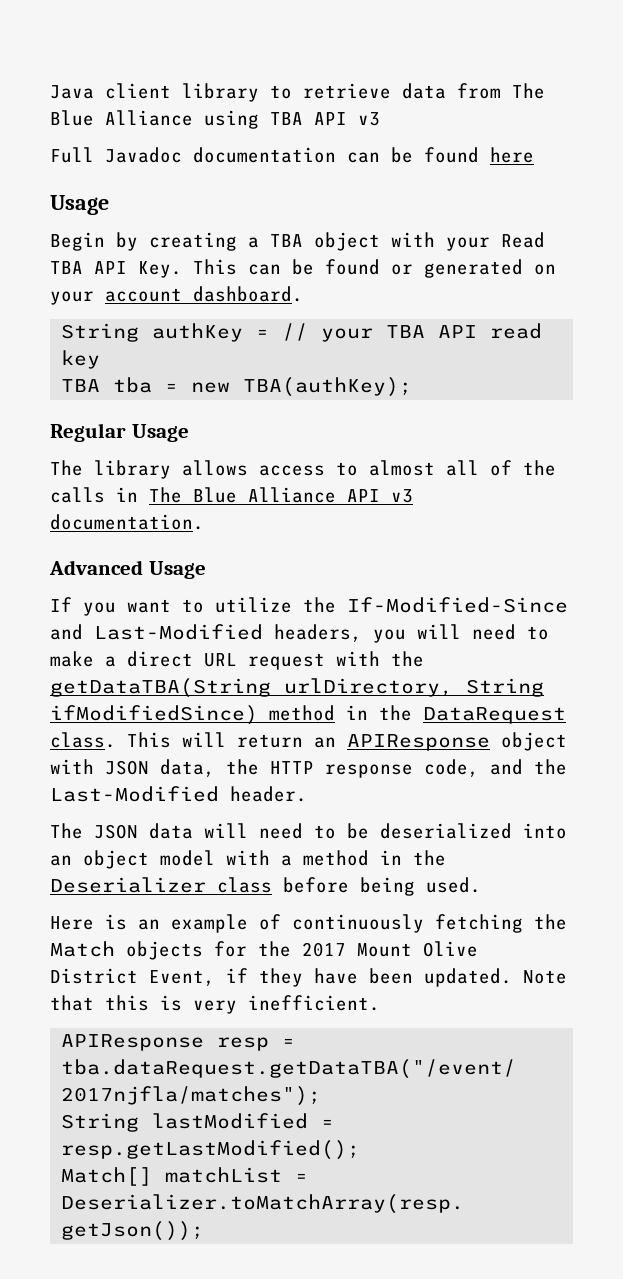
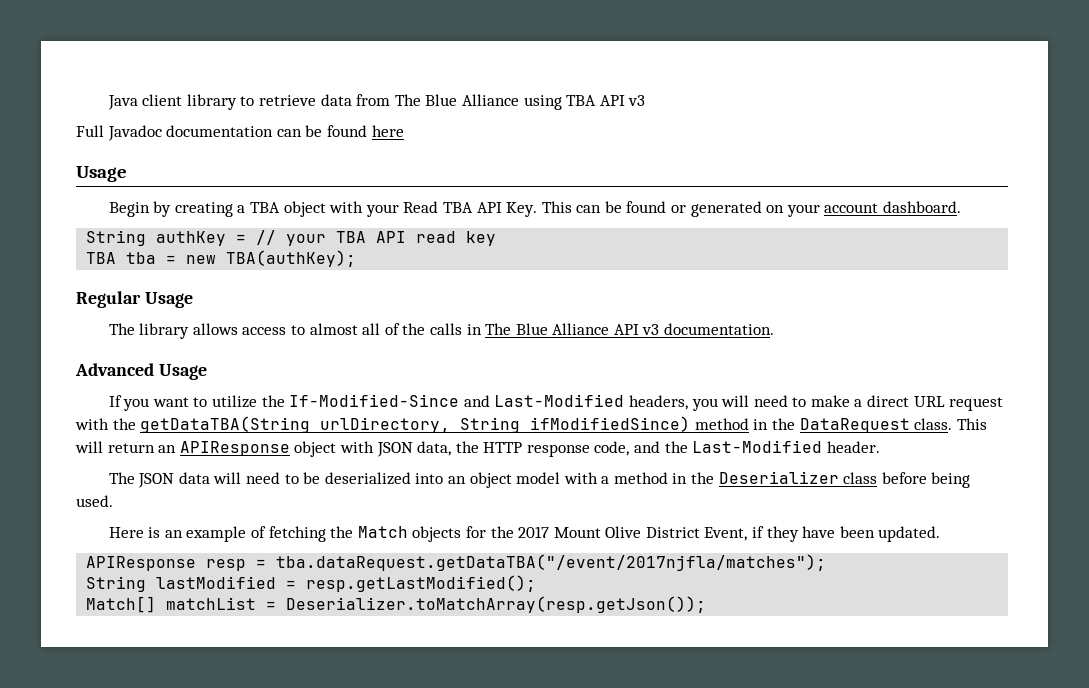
[292,914,424,933] continuously -> (266, 532) none
[523,970,567,984] [50,995,380,1014] Note that this is very inefficient. -> (941, 534) none

